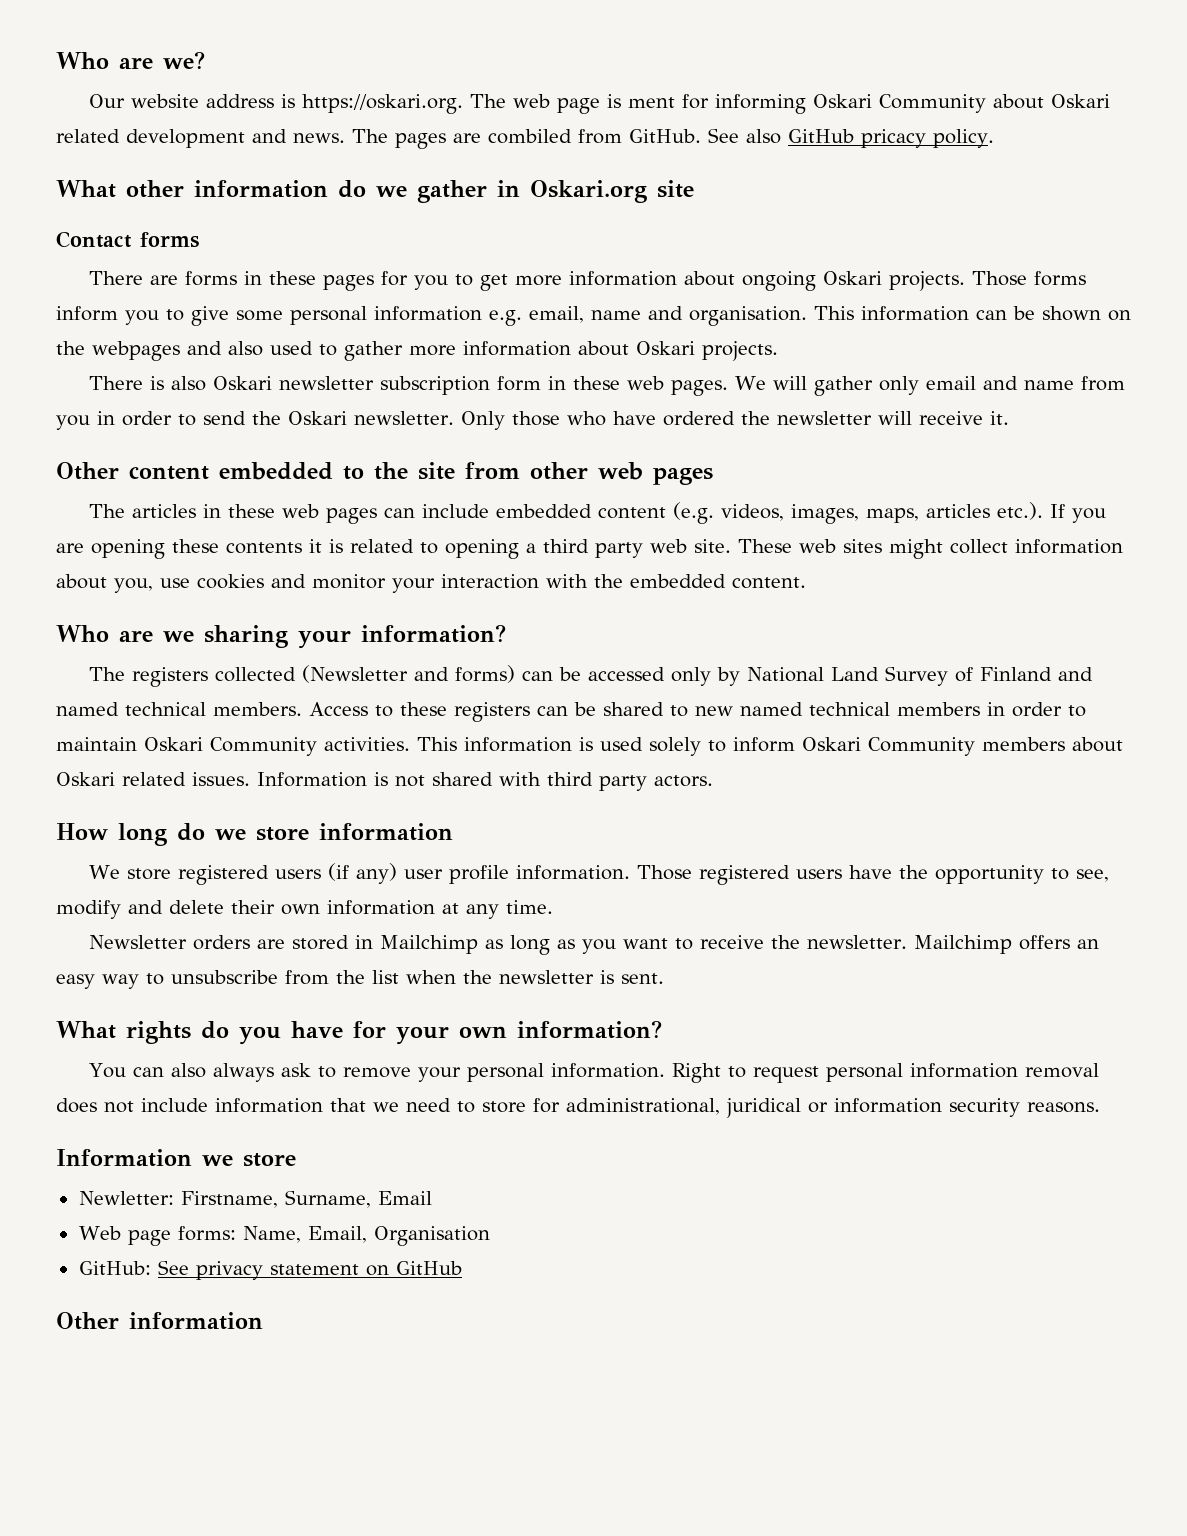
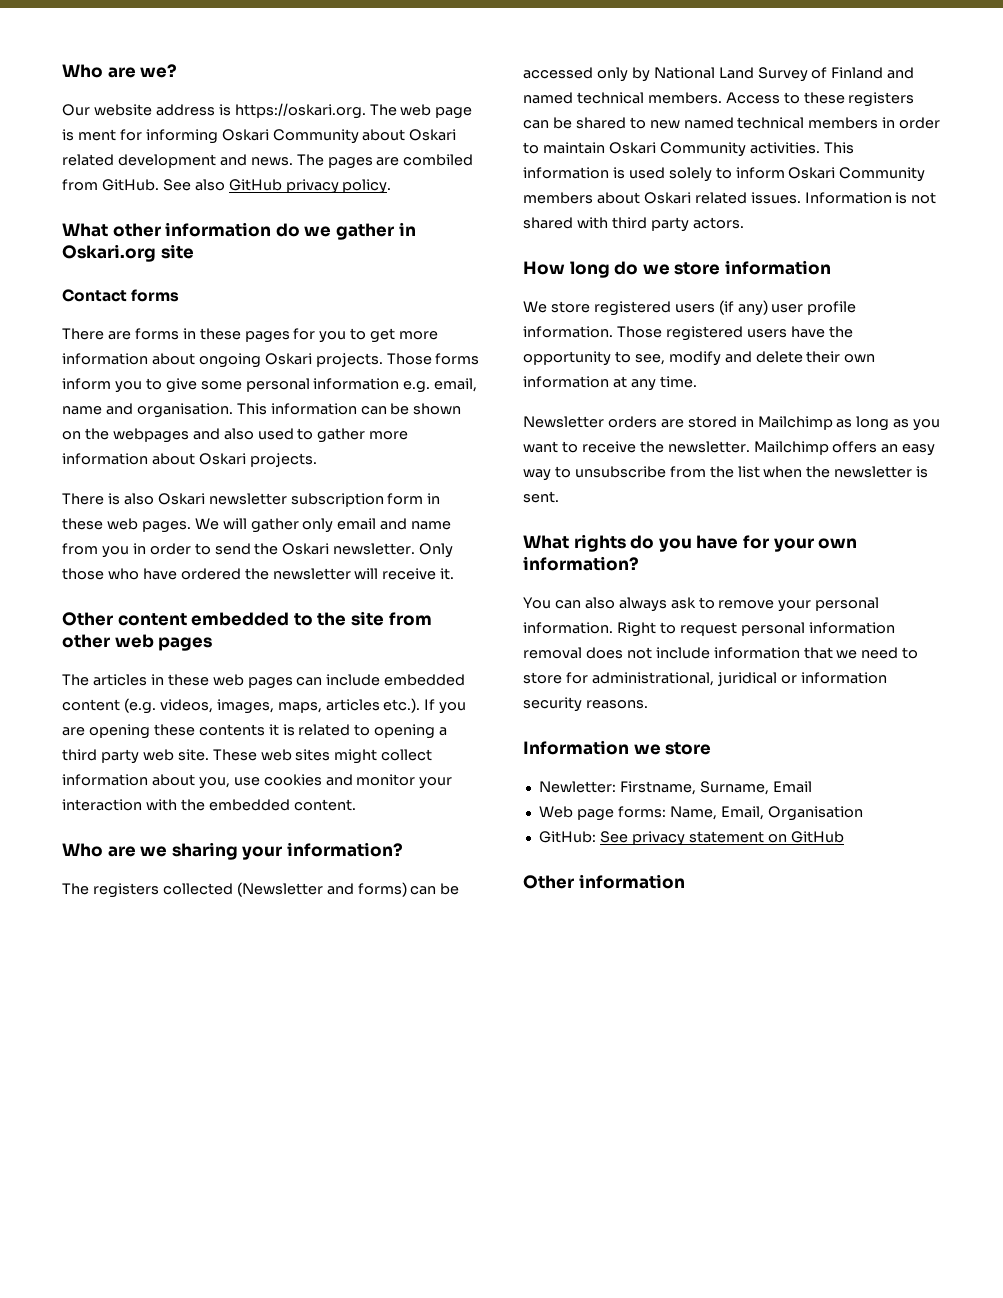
[861,129,926,148] pricacy -> [285,179,339,194] privacy

